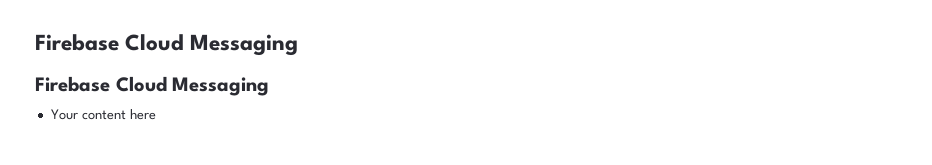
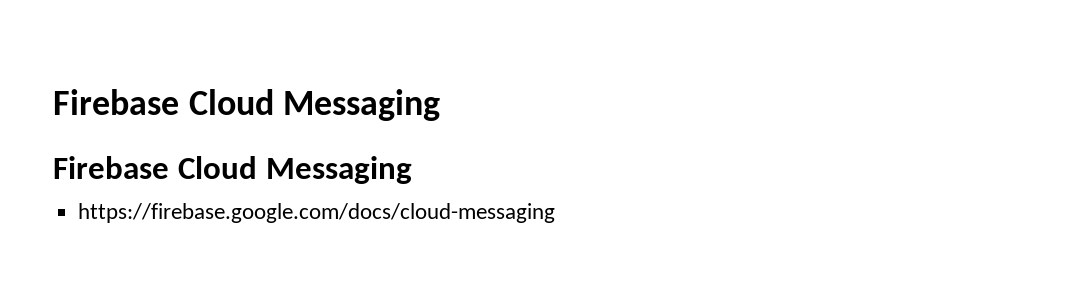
[50,109,156,120] Your content here -> [78,203,556,223] https://firebase.google.com/docs/cloud-messaging

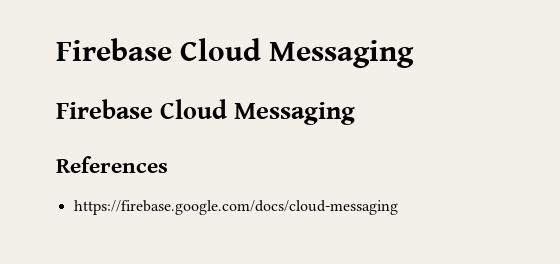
(412, 170) none -> [56,156,168,173] // References

